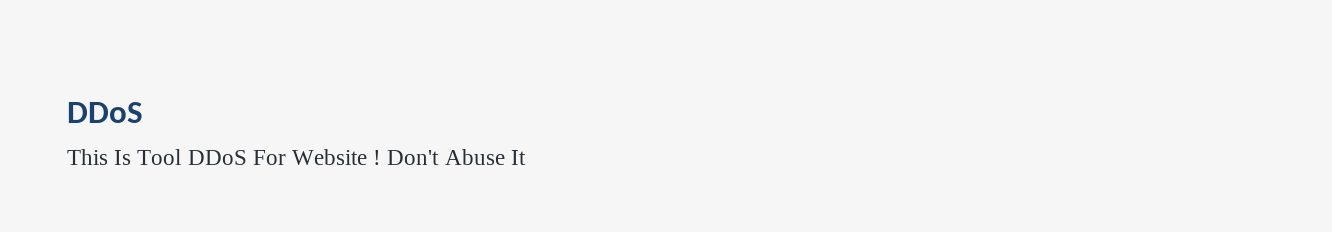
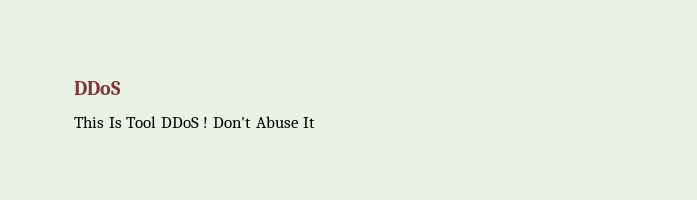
[252,149,368,165] For Website -> (199, 122) none

